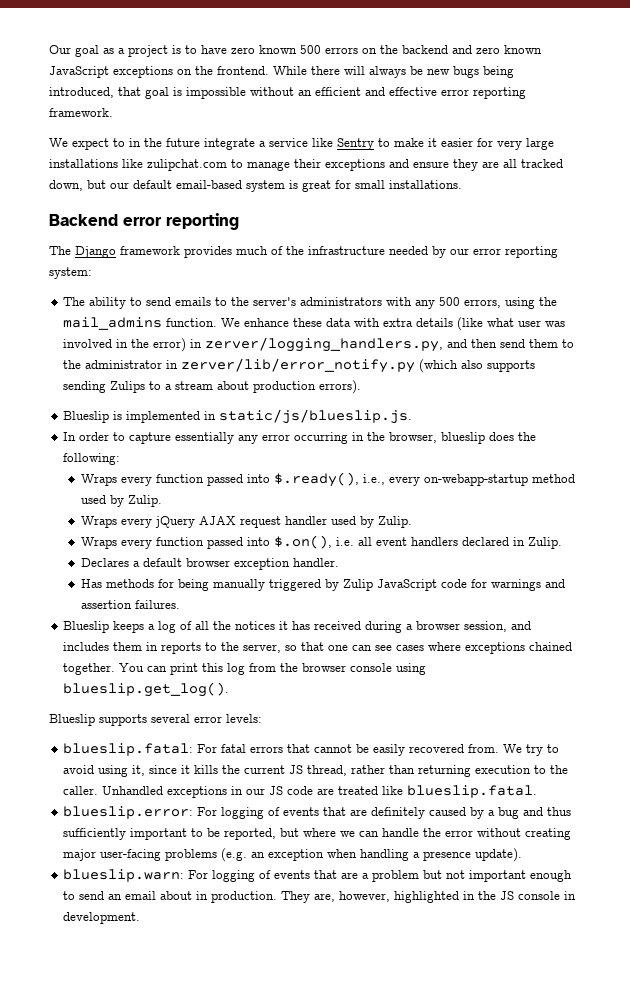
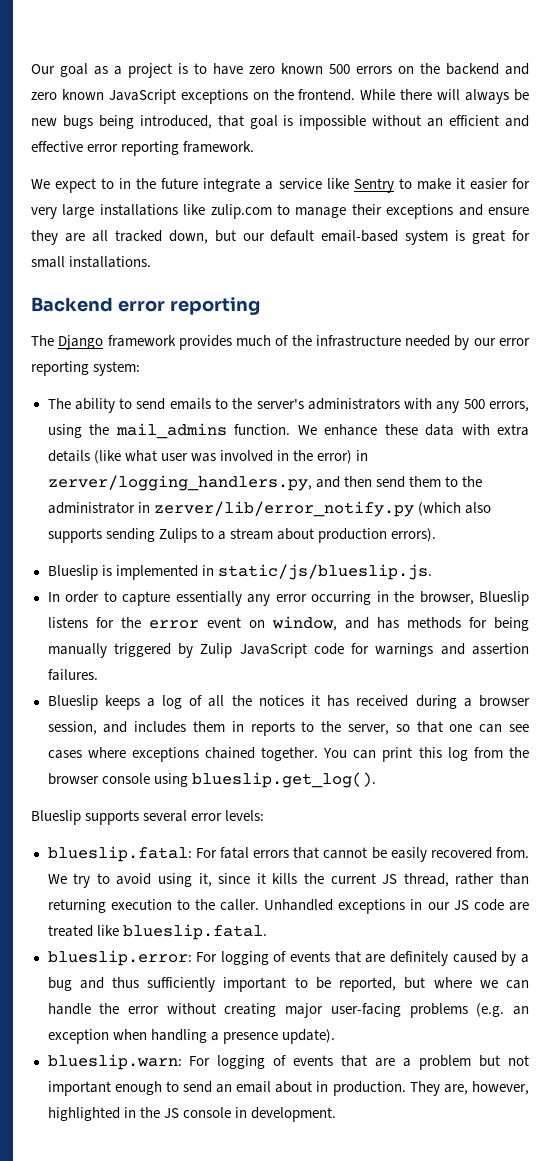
[147,159,227,171] zulipchat.com -> [210,204,272,219] zulip.com
[441,432,537,444] [63,453,121,465] [80,472,575,487] [80,495,162,507] [80,516,412,528] [80,535,562,549] [80,558,339,570] [80,579,102,588] blueslip does the following: // Wraps every function passed into $.ready(), i.e., every on-webapp-startup method used by Zulip. // Wraps every jQuery AJAX request handler used by Zulip. // Wraps every function passed into $.on(), i.e. all event handlers declared in Zulip. // Declares a default browser exception handler. // Has -> [479,591,529,606] [47,616,399,631] Blueslip listens for the error event on window, and has

